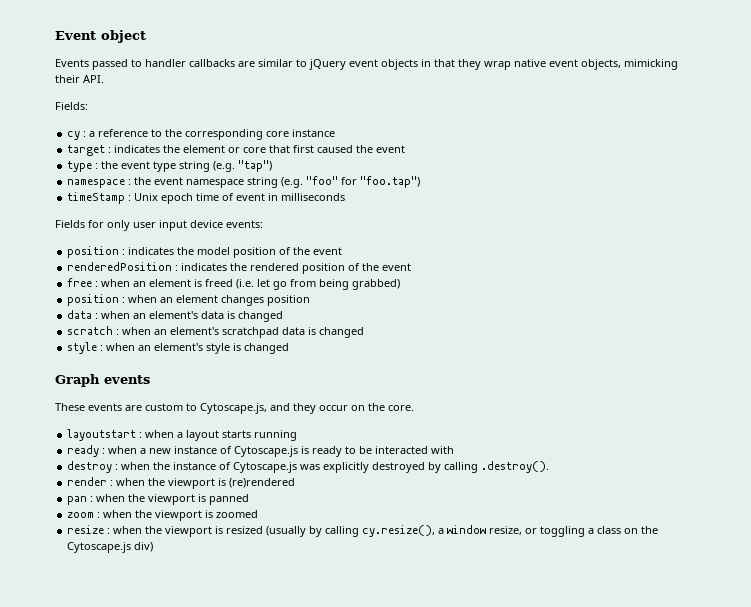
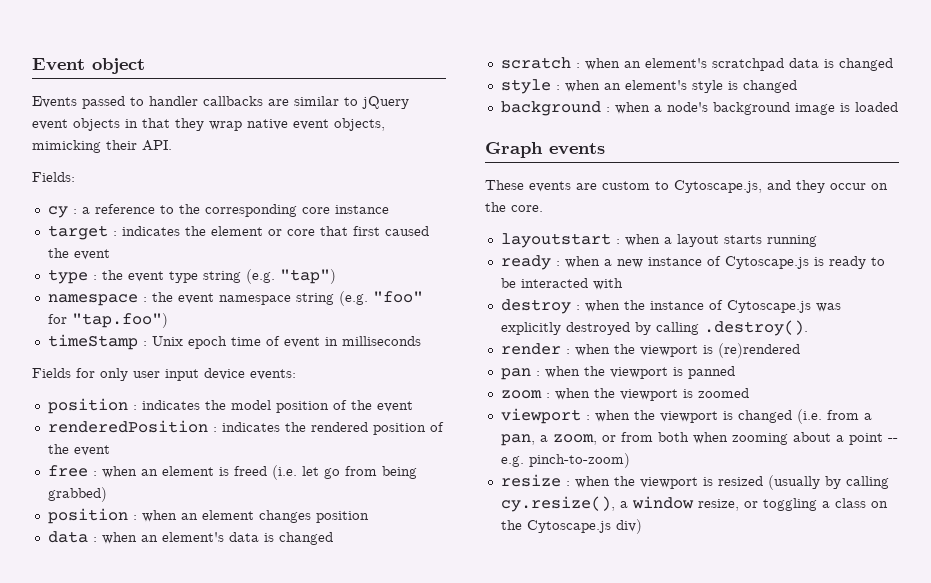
[360,176,421,188] "foo.tap") -> [71,313,168,328] "tap.foo")
(290, 348) none -> [500,101,898,116] // background : when a node's background image is loaded
(259, 514) none -> [500,408,872,424] [500,432,898,446] [500,453,630,468] // viewport : when the viewport is changed (i.e. from a pan, a zoom, or from both when zooming about a point -- e.g. pinch-to-zoom)

